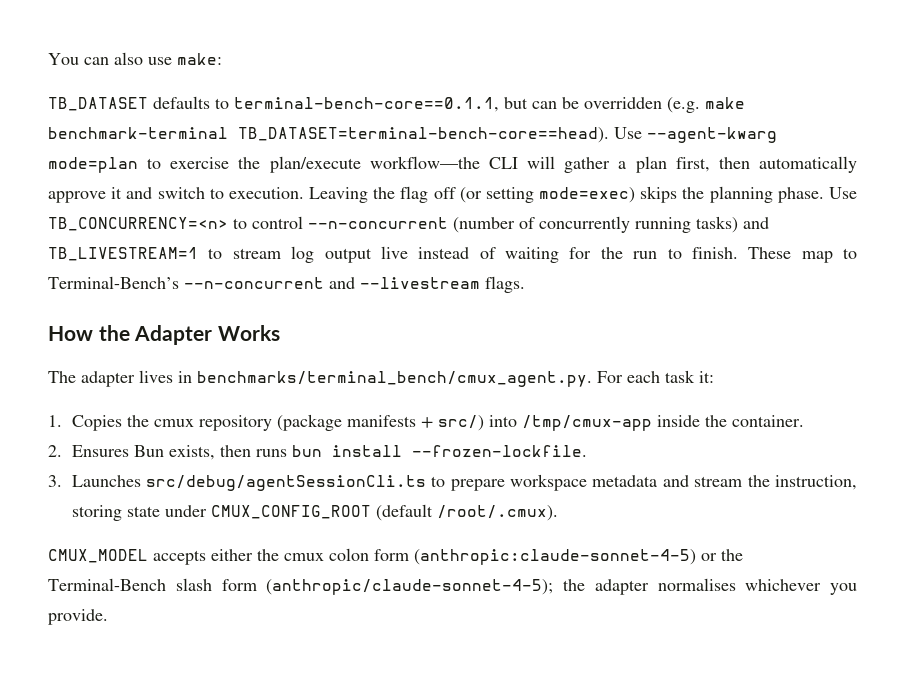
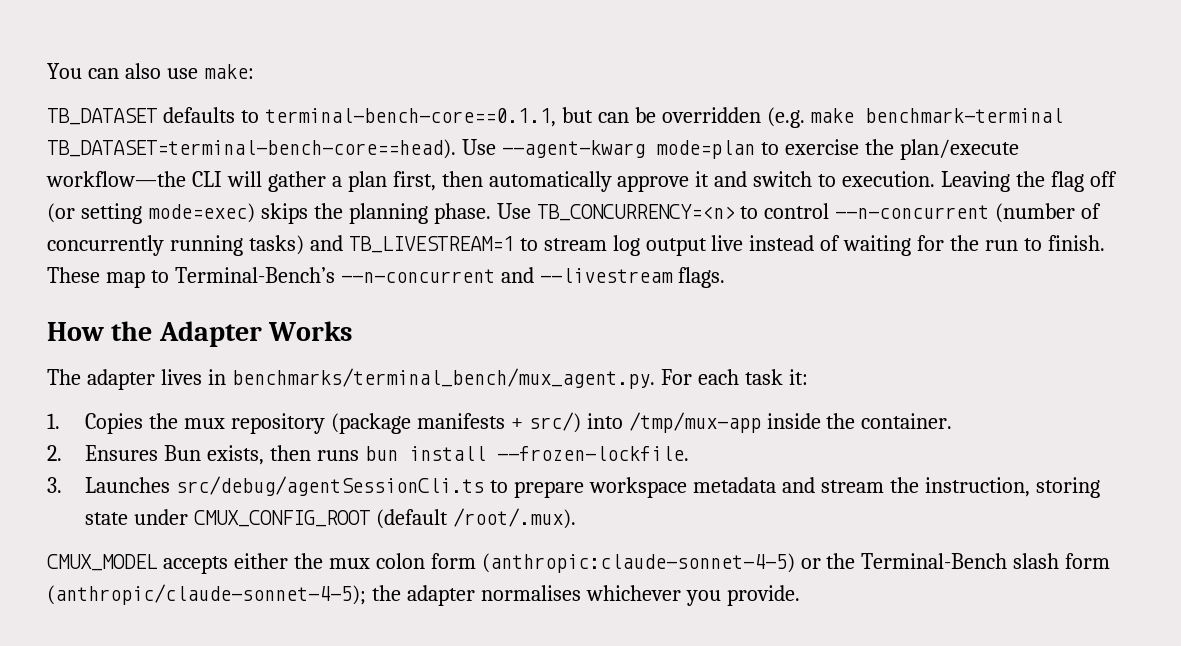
[197,371,592,387] benchmarks/terminal_bench/cmux_agent.py. -> [231,368,655,389] benchmarks/terminal_bench/mux_agent.py.
[153,419,194,427] cmux -> [184,418,226,429] mux
[521,415,652,431] /tmp/cmux-app -> [628,412,761,433] /tmp/mux-app
[436,505,558,521] /root/.cmux). -> [452,508,576,529] /root/.mux).
[284,553,324,561] cmux -> [328,558,370,569] mux

